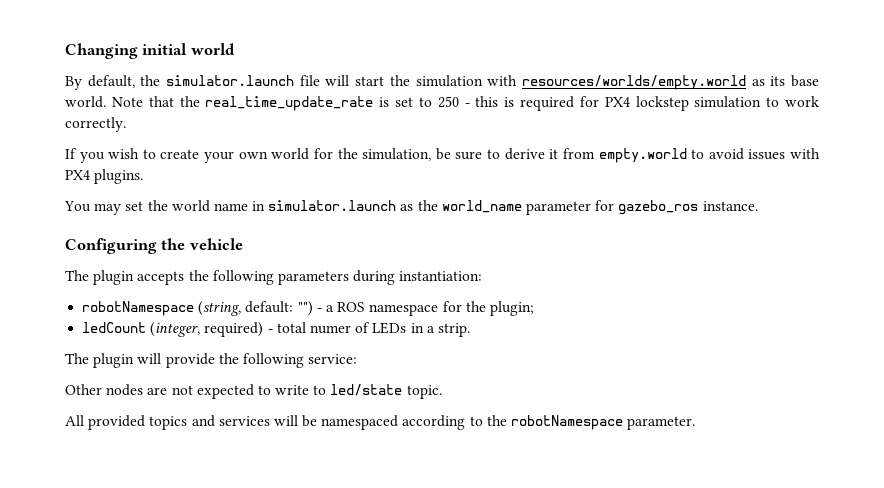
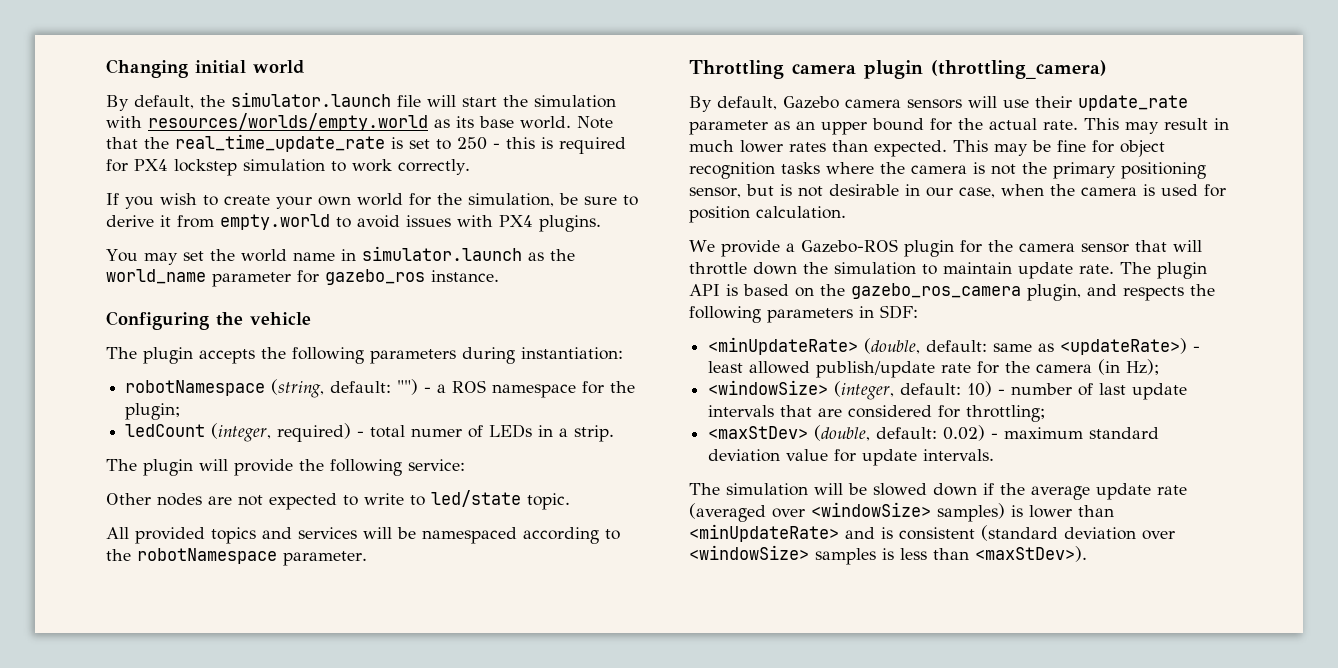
(696, 423) none -> [689,60,1107,79] [689,95,1188,112] [689,118,1229,135] [689,140,1165,157] [689,162,1206,179] [689,184,1226,198] [689,206,846,223] [689,239,1202,257] [689,262,1207,279] [689,283,1215,301] [689,305,918,323] [708,337,1201,355] [708,359,1160,378] [708,380,1188,400] [708,405,1046,422] [708,425,1160,441] [708,449,995,466] [689,483,1187,500] [689,502,1114,522] [689,524,1175,542] [689,545,1087,565] // Throttling camera plugin (throttling_camera) // By default, Gazebo camera sensors will use their update_rate parameter as an upper bound for the actual rate. This may result in much lower rates than expected. This may be fine for object recognition tasks where the camera is not the primary positioning sensor, but is not desirable in our case, when the camera is used for position calculation. // We provide a Gazebo-ROS plugin for the camera sensor that will throttle down the simulation to maintain update rate. The plugin API is based on the gazebo_ros_camera plugin, and respects the following parameters in SDF: // <minUpdateRate> (double, default: same as <updateRate>) - least allowed publish/update rate for the camera (in Hz); // <windowSize> (integer, default: 10) - number of last update intervals that are considered for throttling; // <maxStDev> (double, default: 0.02) - maximum standard deviation value for update intervals. // The simulation will be slowed down if the average update rate (averaged over <windowSize> samples) is lower than <minUpdateRate> and is consistent (standard deviation over <windowSize> samples is less than <maxStDev>).

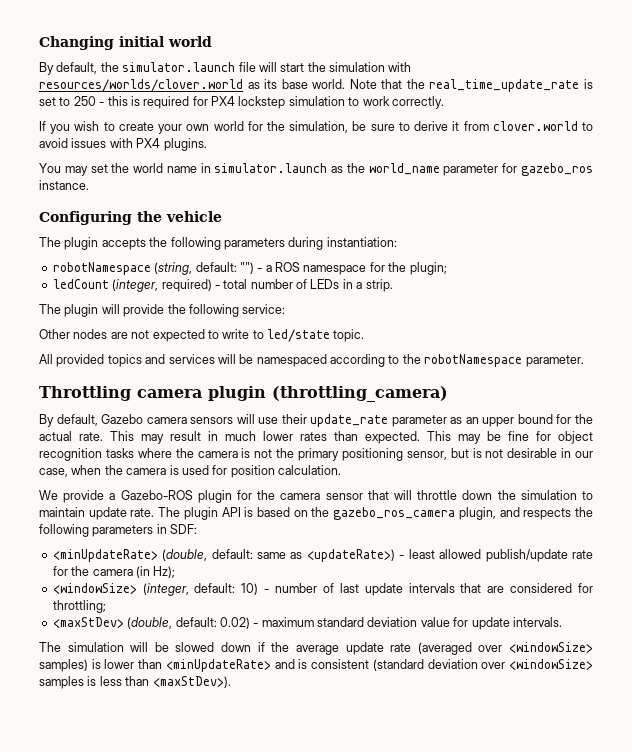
[148,113,428,131] resources/worlds/empty.world -> [39,79,243,92] resources/worlds/clover.world
[220,214,330,230] empty.world -> [492,121,578,131] clover.world
[411,428,463,437] numer -> [250,279,293,289] number

